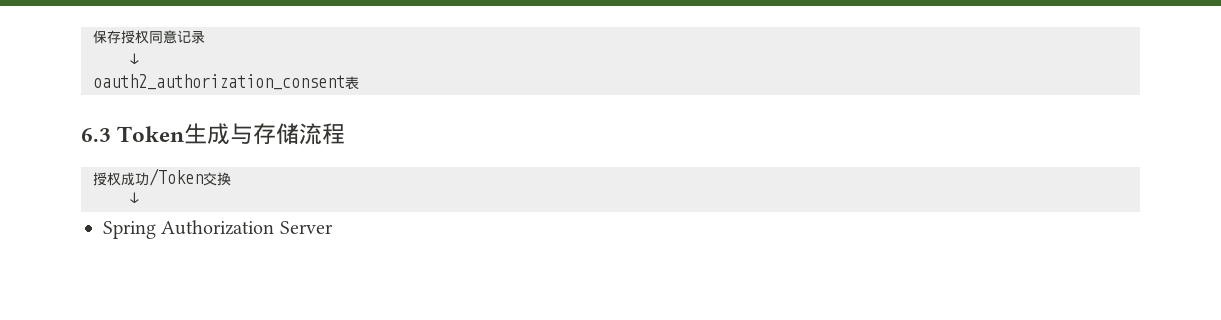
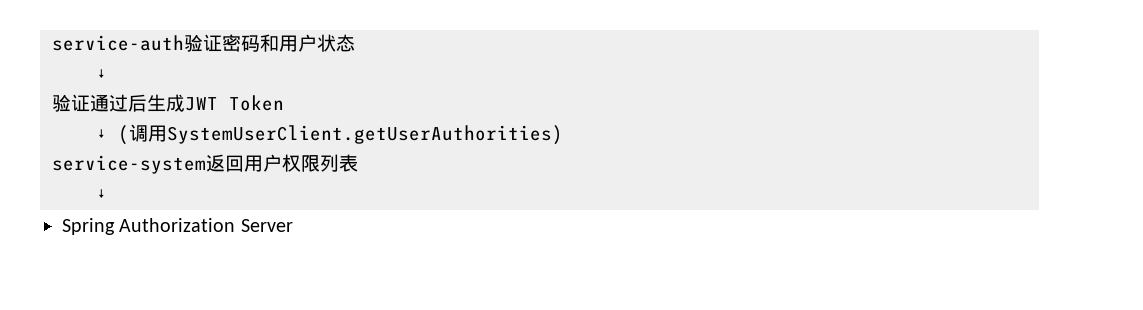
[93,30,205,44] [129,53,139,65] [93,74,359,90] [81,123,346,145] [93,168,231,186] 保存授权同意记录 // ↓ // oauth2_authorization_consent表 // 6.3 Token生成与存储流程 // 授权成功/Token交换 -> [52,34,355,52] [96,69,107,80] [52,94,284,112] [96,124,563,145] [52,154,358,174] service-auth验证密码和用户状态 // ↓ // 验证通过后生成JWT Token // ↓ (调用SystemUserClient.getUserAuthorities) // service-system返回用户权限列表

